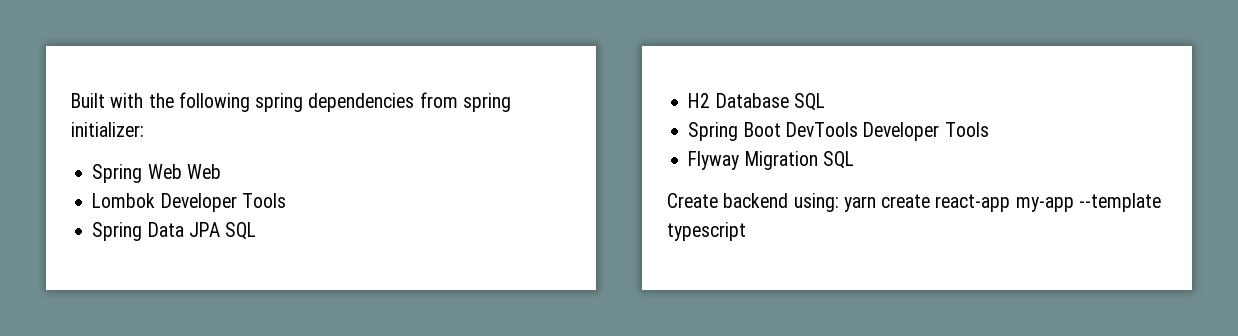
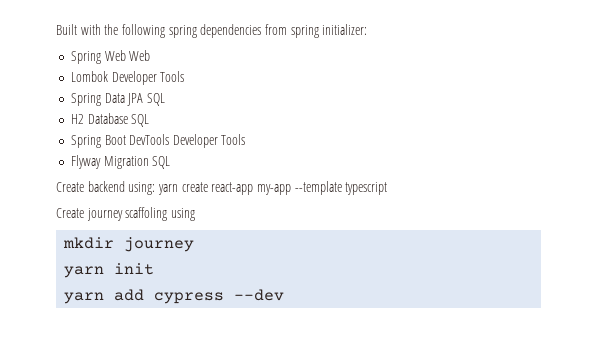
(746, 231) none -> [56,207,195,221] [63,237,195,252] [64,263,155,278] [64,289,285,304] // Create journey scaffoling using // mkdir journey // yarn init // yarn add cypress --dev

